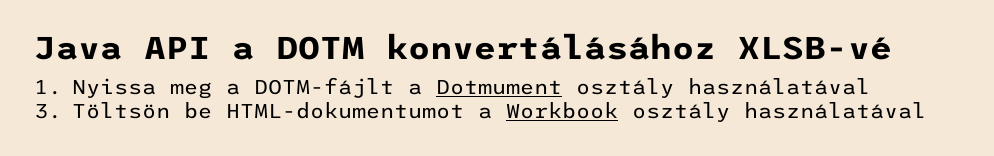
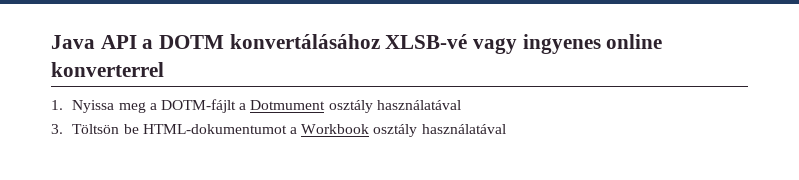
(892, 48) none -> [473,34,663,54] [51,62,164,77] vagy ingyenes online konverterrel

